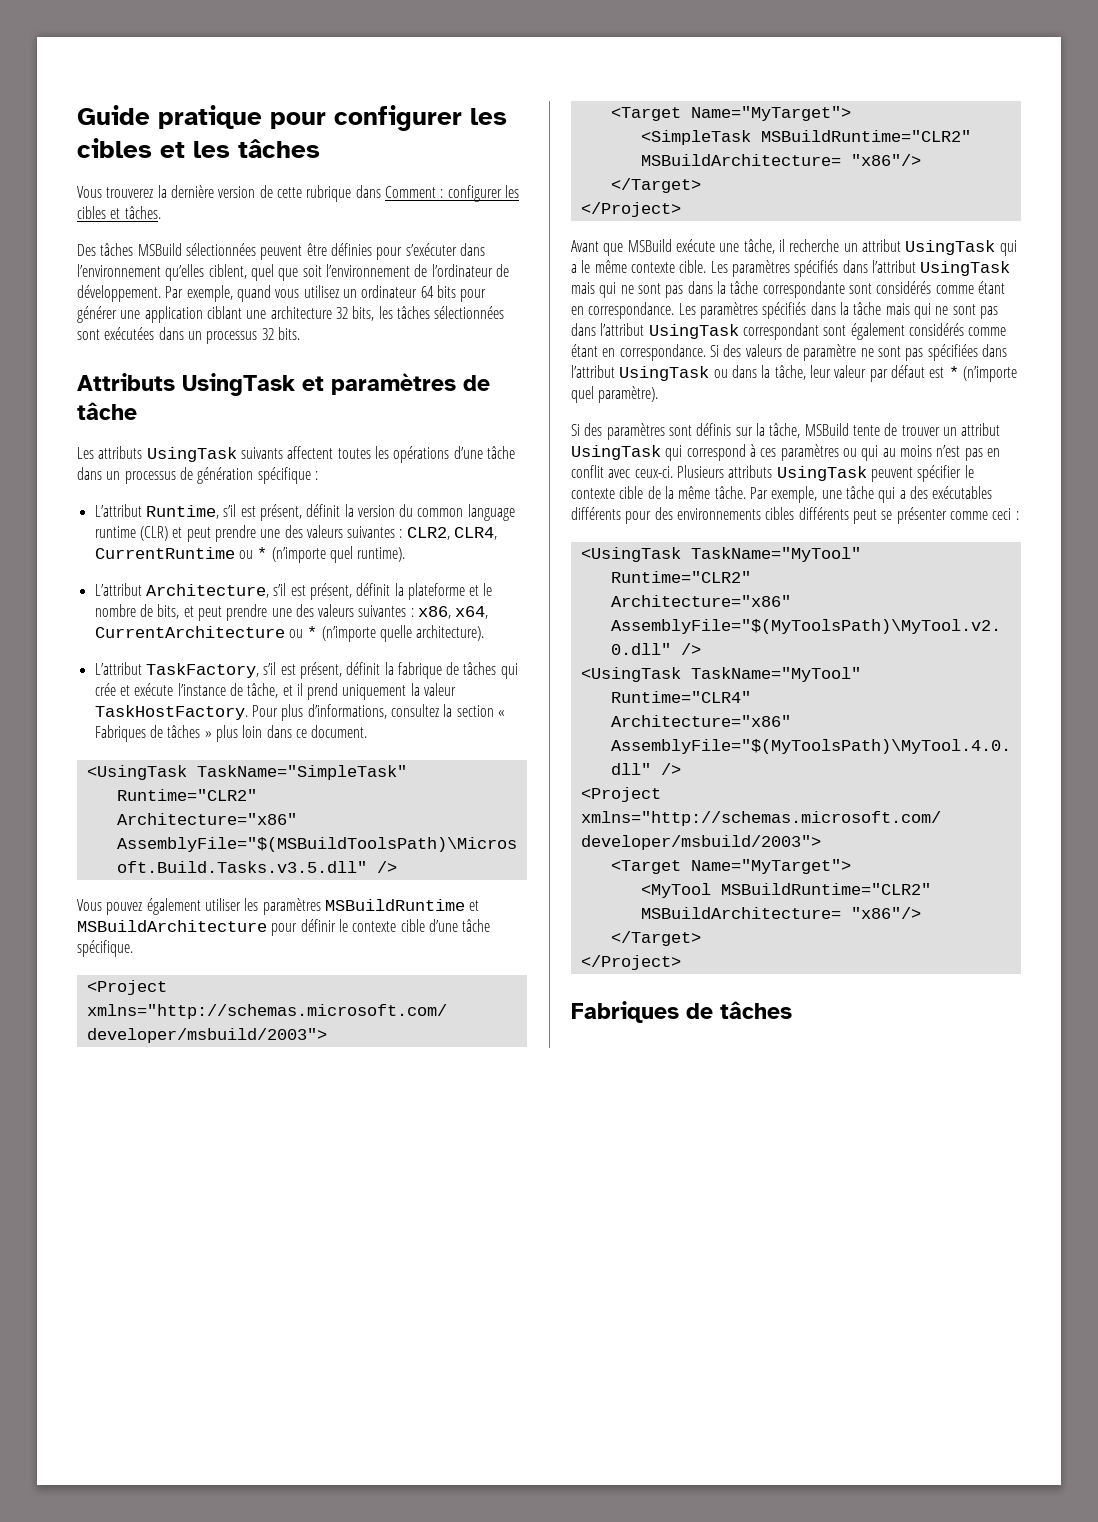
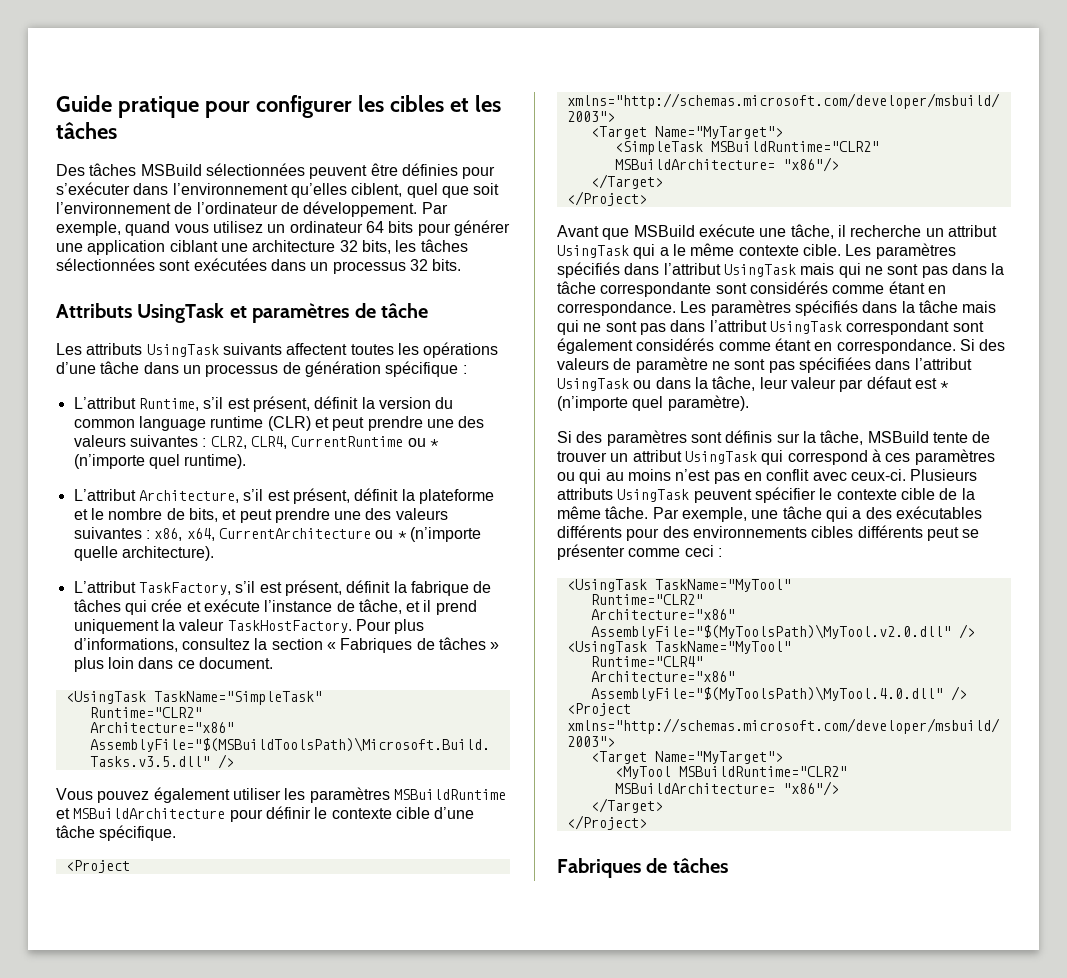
[77,185,519,202] [77,206,161,219] // Vous trouverez la dernière version de cette rubrique dans Comment : configurer les cibles et tâches. -> (117, 130) none

